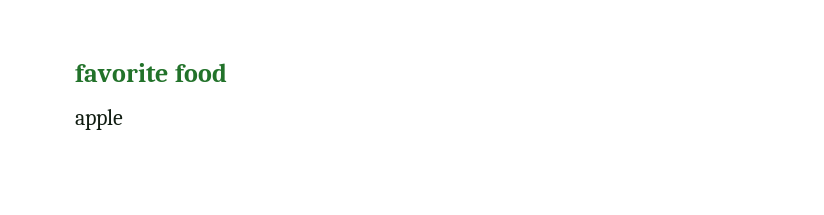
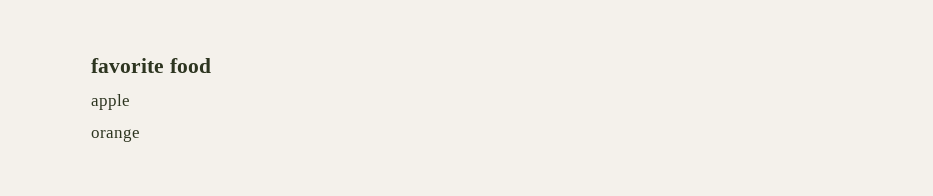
(123, 119) none -> [91,129,140,142] // orange

